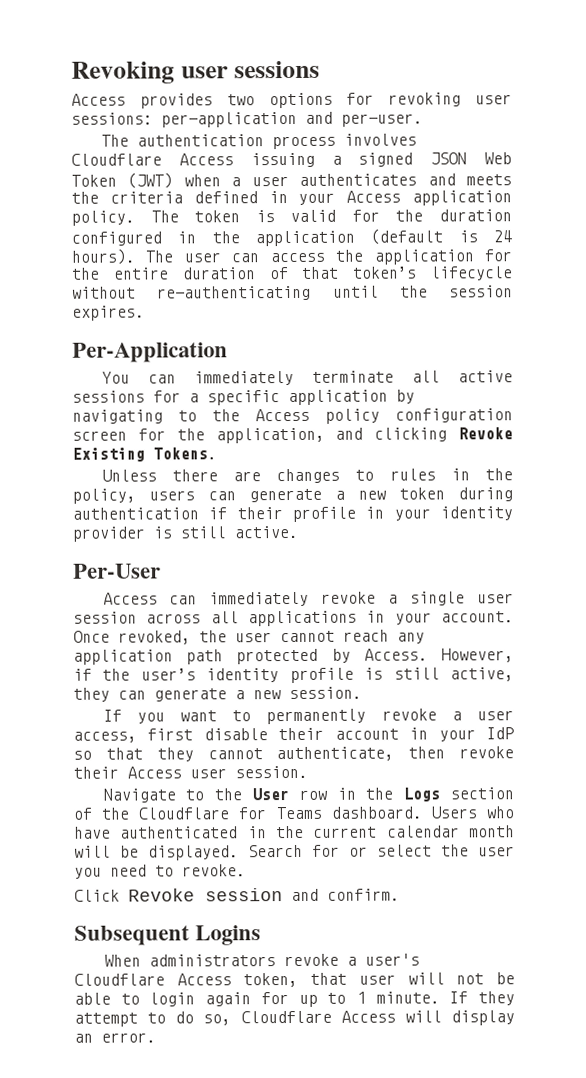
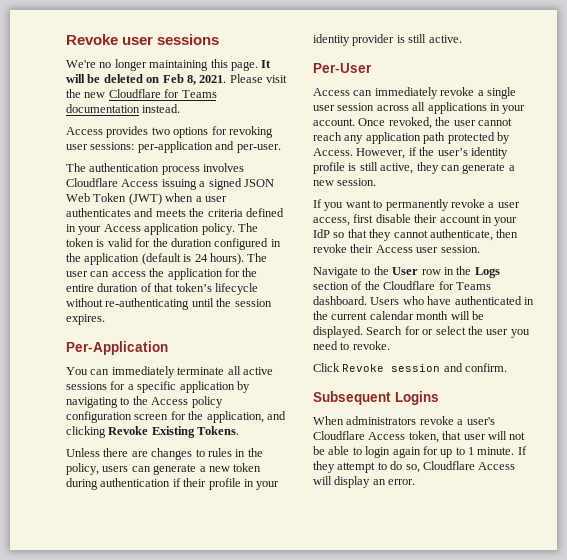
[71,61,175,84] Revoking -> [66,34,118,45] Revoke
(320, 69) none -> [66,59,272,71] [66,74,287,85] [66,89,217,98] [66,104,181,113] // We're no longer maintaining this page. It will be deleted on Feb 8, 2021. Please visit the new Cloudflare for Teams documentation instead.

